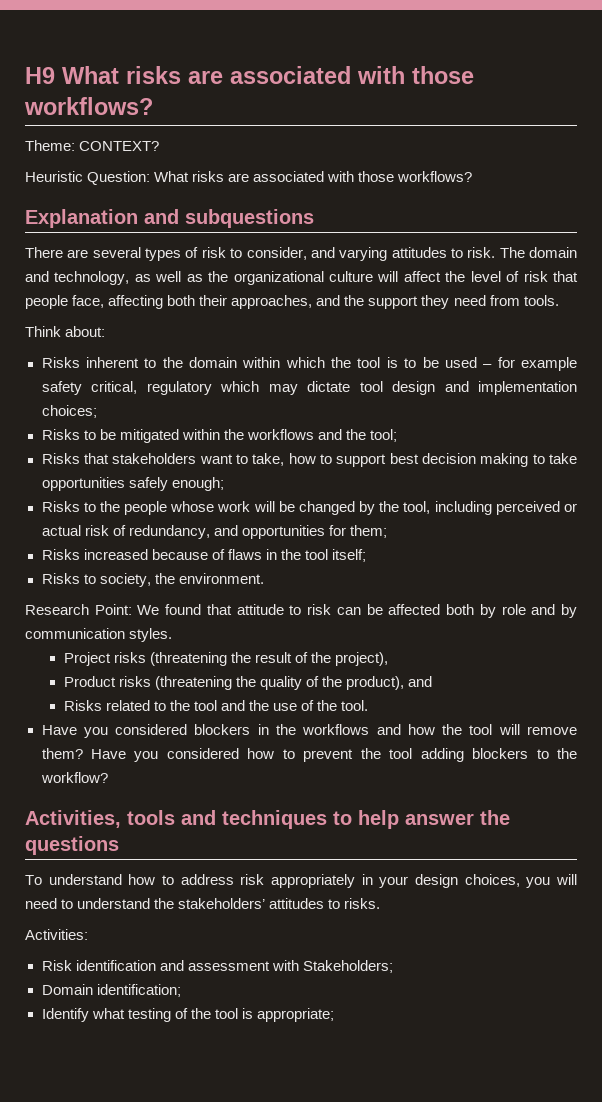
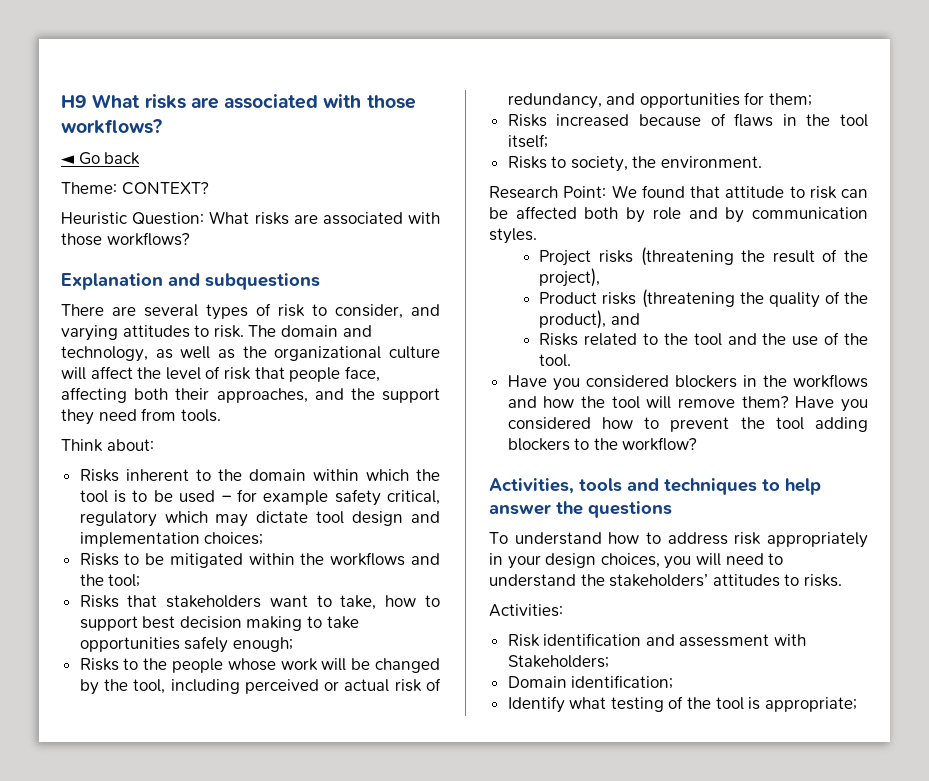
(153, 106) none -> [61,152,141,165] // ◄ Go back

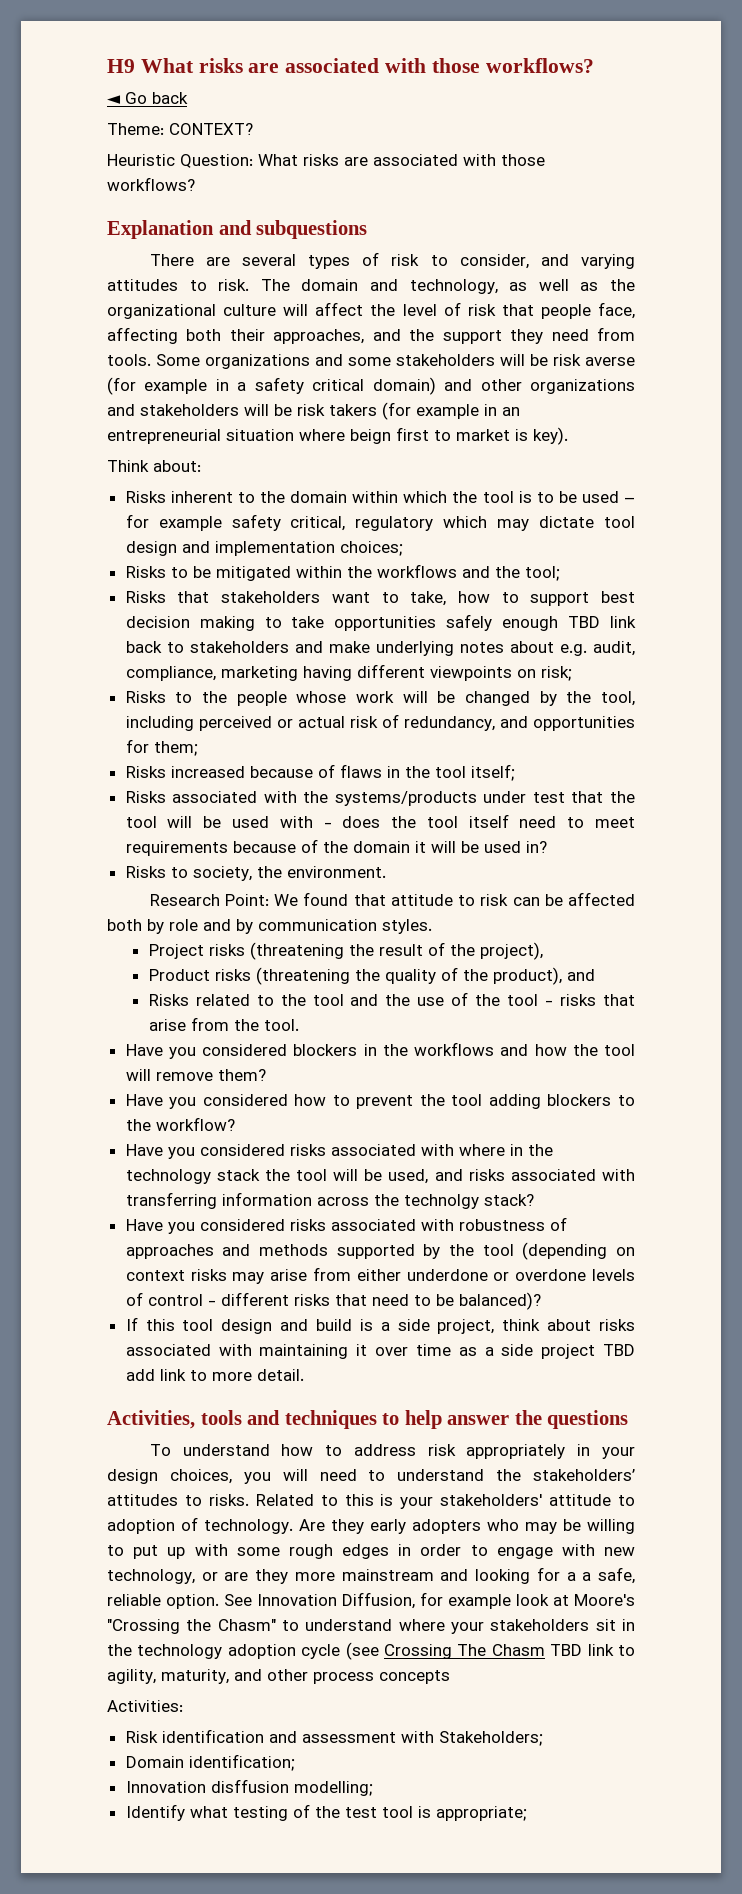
(221, 415) none -> [156,354,635,369] [107,377,636,395] [107,402,520,420] [107,427,568,445] Some organizations and some stakeholders will be risk averse (for example in a safety critical domain) and other organizations and stakeholders will be risk takers (for example in an entrepreneurial situation where beign first to market is key).
[232,637,293,652] enough; -> [502,616,637,631] [125,641,636,656] [125,664,572,681] enough TBD link back to stakeholders and make underlying notes about e.g. audit, compliance, marketing having different viewpoints on risk;
(548, 141) none -> [125,791,636,806] [125,814,635,828] [125,839,547,856] // Risks associated with the systems/products under test that the tool will be used with - does the tool itself need to meet requirements because of the domain it will be used in?
(868, 339) none -> [507,994,636,1006] [148,1017,259,1031] tool - risks that arise from the
(789, 402) none -> (266, 1075) //
(698, 444) none -> [125,1144,553,1159] [125,1169,635,1184] [125,1192,534,1209] [125,1217,567,1234] [125,1242,636,1260] [125,1267,636,1284] [125,1292,541,1310] [125,1317,636,1334] [125,1344,635,1359] [125,1369,304,1381] // Have you considered risks associated with where in the technology stack the tool will be used, and risks associated with transferring information across the technolgy stack? // Have you considered risks associated with robustness of approaches and methods supported by the tool (depending on context risks may arise from either underdone or overdone levels of control - different risks that need to be balanced)? // If this tool design and build is a side project, think about risks associated with maintaining it over time as a side project TBD add link to more detail.
(842, 580) none -> [255,1494,635,1509] [107,1517,635,1534] [107,1544,636,1559] [107,1567,636,1584] [107,1592,635,1609] [107,1619,635,1634] [107,1642,635,1660] [107,1669,450,1684] Related to this is your stakeholders' attitude to adoption of technology. Are they early adopters who may be willing to put up with some rough edges in order to engage with new technology, or are they more mainstream and looking for a a safe, reliable option. See Innovation Diffusion, for example look at Moore's "Crossing the Chasm" to understand where your stakeholders sit in the technology adoption cycle (see Crossing The Chasm TBD link to agility, maturity, and other process concepts
(674, 682) none -> [125,1779,373,1796] // Innovation disffusion modelling;
(712, 703) none -> [344,1807,377,1818] test

